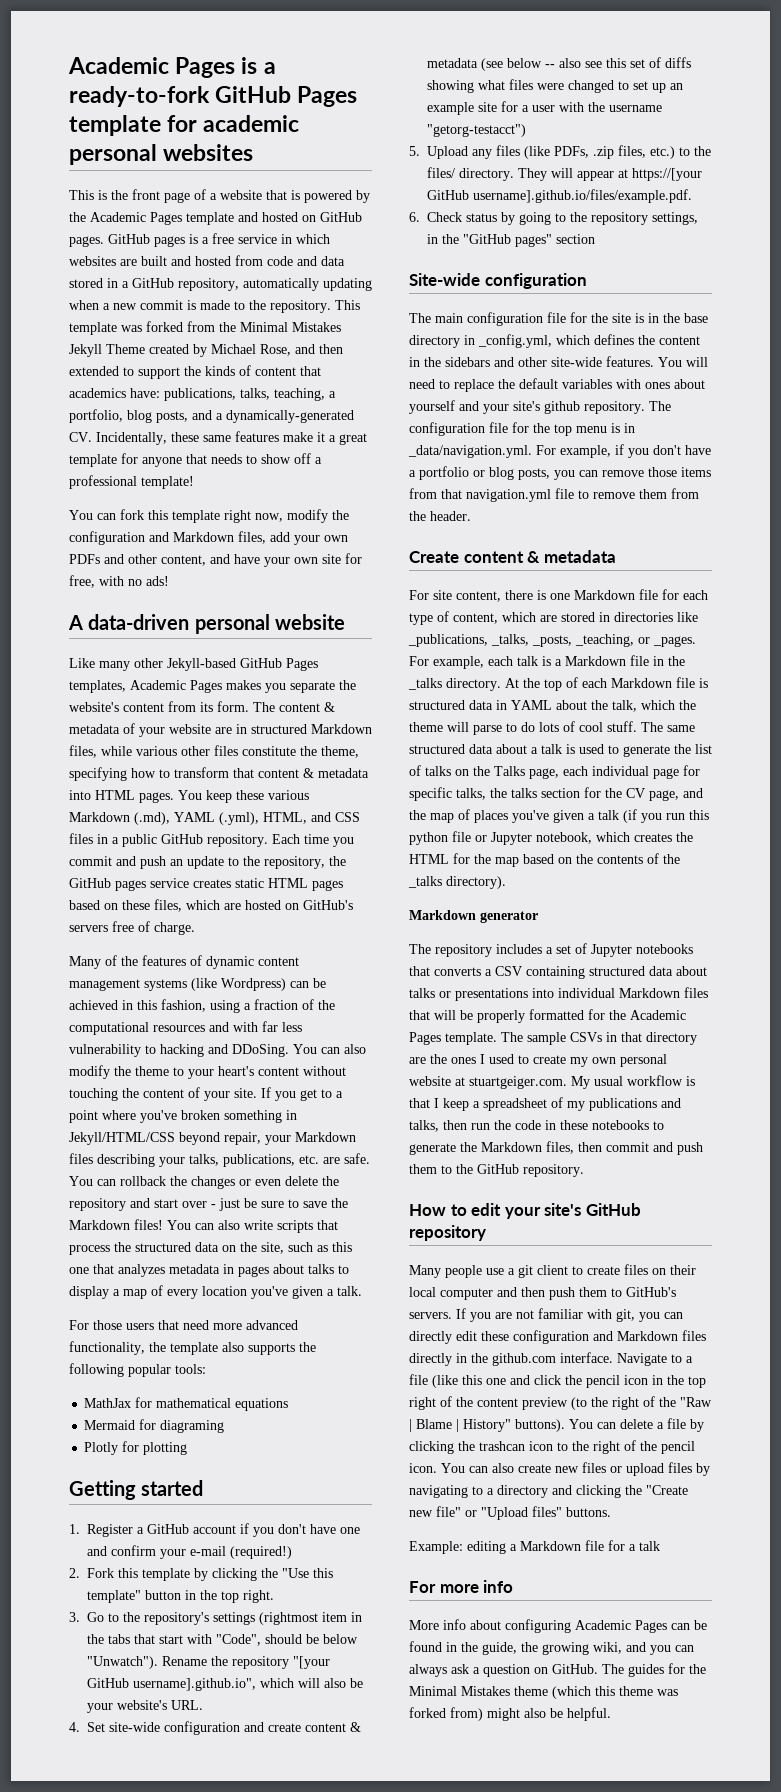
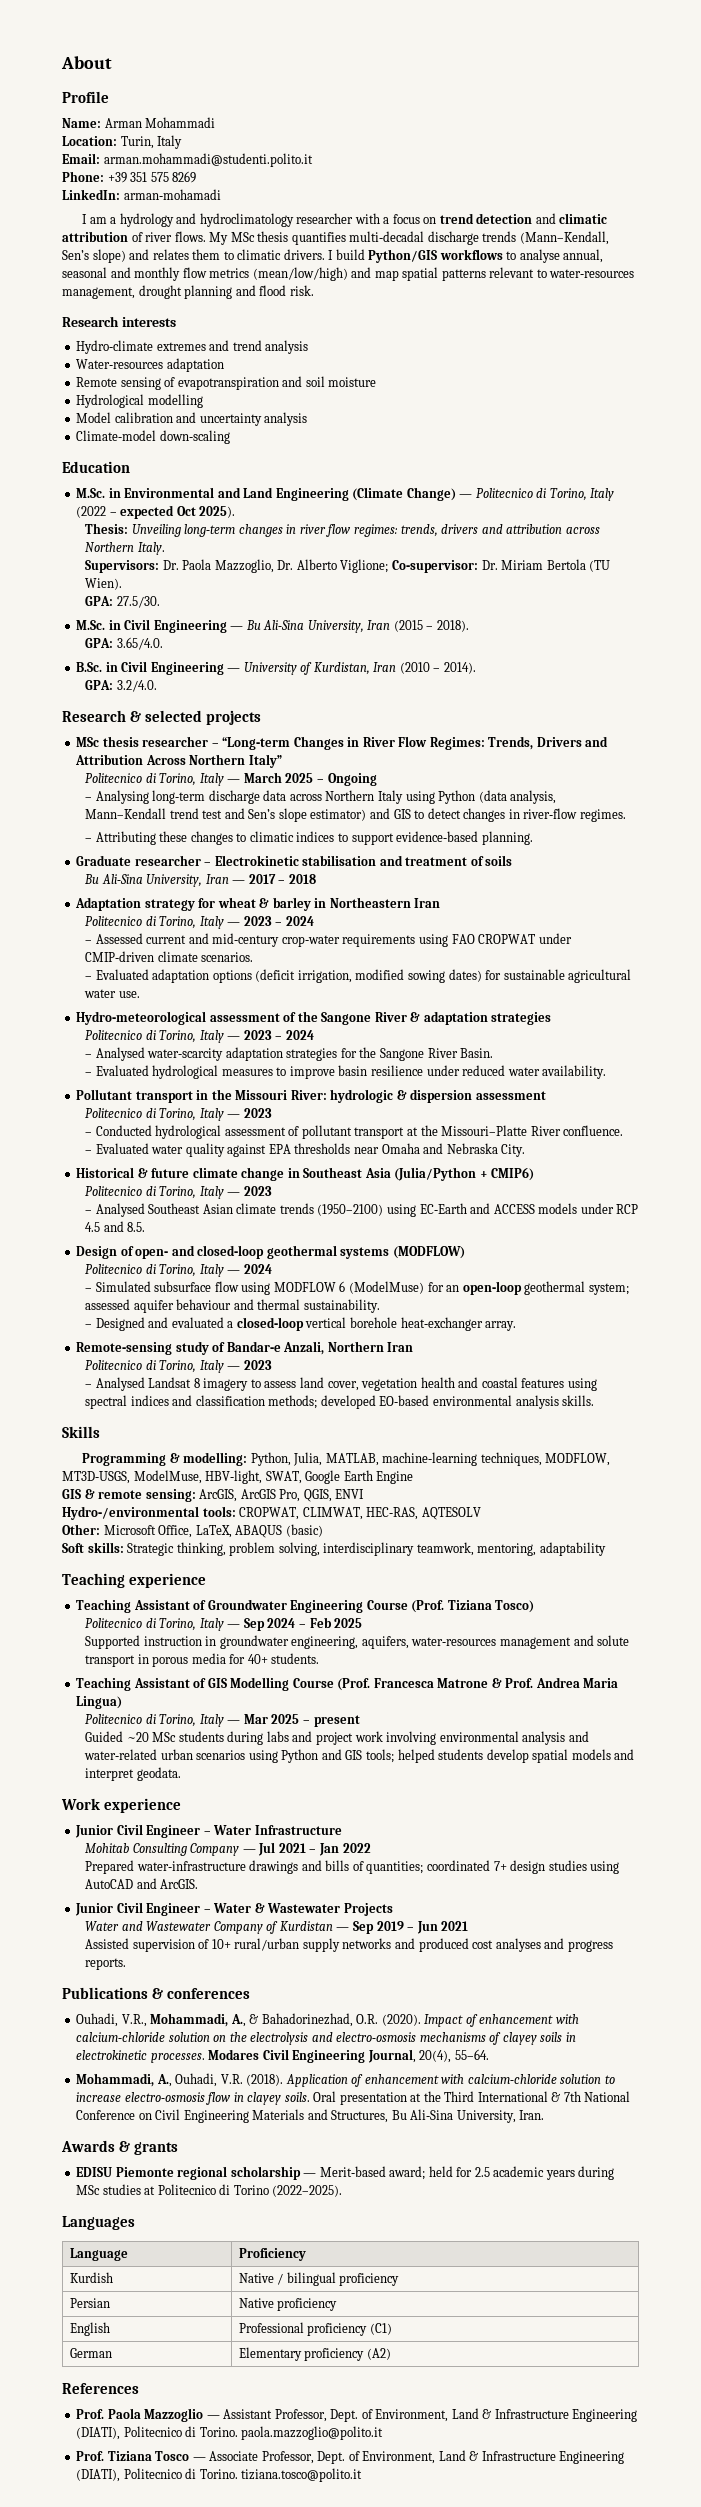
[68,57,276,78] [69,86,358,107] [69,115,300,136] [69,144,254,165] [69,189,370,203] [69,212,362,225] [69,233,330,247] [69,255,345,266] [69,278,372,291] [69,300,360,313] [69,321,341,335] [69,344,343,357] [69,365,321,379] [69,388,336,401] [69,409,354,423] [69,431,367,445] [69,453,322,467] [69,475,194,489] [69,509,349,523] [69,531,348,545] [69,553,362,567] [69,575,169,588] [68,614,345,634] [69,658,318,671] [69,680,356,693] [69,701,335,712] [69,723,372,737] [69,745,359,758] [69,767,369,781] [69,790,309,803] [69,812,360,825] [69,833,354,847] [69,856,346,869] [69,878,343,891] [69,899,353,912] [69,921,195,935] [69,955,299,969] [69,978,326,991] [69,999,335,1013] [69,1021,302,1035] [69,1044,366,1057] [69,1065,346,1079] [69,1087,343,1101] [69,1110,297,1123] [69,1132,356,1145] [69,1153,370,1167] [69,1176,339,1189] [69,1198,348,1211] [69,1219,338,1233] [69,1242,352,1255] [69,1264,349,1277] [69,1285,362,1299] [69,1320,298,1330] [69,1341,316,1355] [69,1363,206,1377] [84,1397,289,1411] [84,1419,225,1433] [84,1441,188,1455] [69,1480,204,1500] [69,1523,360,1537] [87,1545,292,1559] [69,1568,333,1581] [87,1590,274,1603] [69,1612,362,1625] [87,1634,358,1646] [87,1656,330,1669] [87,1678,363,1691] [87,1700,203,1713] [69,1721,361,1735] [427,57,691,71] [427,79,683,93] [427,101,662,115] [427,124,526,137] [409,145,711,159] [427,167,702,181] [427,189,692,203] [409,212,698,225] [427,234,595,247] [409,273,587,289] [409,312,708,326] [409,334,700,348] [409,356,708,367] [409,378,705,392] [409,400,671,414] [409,422,635,436] [408,444,711,458] [409,466,711,480] [409,488,699,502] [409,511,471,521] [409,550,616,563] [409,589,708,602] [409,611,698,625] [408,634,696,647] [409,655,685,669] [408,677,708,691] [409,700,696,712] [409,721,695,735] [409,744,712,757] [409,765,700,779] [409,787,703,801] [409,809,709,823] [409,831,693,845] [409,853,680,867] [408,876,506,889] [409,910,538,923] [409,943,693,957] [409,966,707,979] [409,987,708,1001] [409,1009,686,1023] [409,1032,697,1045] [409,1054,667,1067] [409,1075,695,1089] [409,1097,681,1111] [409,1120,664,1132] [409,1141,703,1155] [409,1164,584,1177] [409,1203,641,1219] [409,1225,486,1241] [409,1264,696,1278] [409,1287,676,1300] [409,1308,683,1322] [409,1330,706,1344] [409,1352,693,1366] [409,1374,706,1388] [409,1396,712,1410] [409,1418,704,1432] [409,1440,695,1454] [409,1462,710,1476] [409,1485,688,1498] [409,1506,611,1520] [409,1540,660,1554] [409,1580,514,1593] [409,1619,707,1633] [409,1641,694,1655] [409,1663,706,1677] [409,1686,678,1699] [409,1707,611,1721] Academic Pages is a ready-to-fork GitHub Pages template for academic personal websites // This is the front page of a website that is powered by the Academic Pages template and hosted on GitHub pages. GitHub pages is a free service in which websites are built and hosted from code and data stored in a GitHub repository, automatically updating when a new commit is made to the repository. This template was forked from the Minimal Mistakes Jekyll Theme created by Michael Rose, and then extended to support the kinds of content that academics have: publications, talks, teaching, a portfolio, blog posts, and a dynamically-generated CV. Incidentally, these same features make it a great template for anyone that needs to show off a professional template! // You can fork this template right now, modify the configuration and Markdown files, add your own PDFs and other content, and have your own site for free, with no ads! // A data-driven personal website // Like many other Jekyll-based GitHub Pages templates, Academic Pages makes you separate the website's content from its form. The content & metadata of your website are in structured Markdown files, while various other files constitute the theme, specifying how to transform that content & metadata into HTML pages. You keep these various Markdown (.md), YAML (.yml), HTML, and CSS files in a public GitHub repository. Each time you commit and push an update to the repository, the GitHub pages service creates static HTML pages based on these files, which are hosted on GitHub's servers free of charge. // Many of the features of dynamic content management systems (like Wordpress) can be achieved in this fashion, using a fraction of the computational resources and with far less vulnerability to hacking and DDoSing. You can also modify the theme to your heart's content without touching the content of your site. If you get to a point where you've broken something in Jekyll/HTML/CSS beyond repair, your Markdown files describing your talks, publications, etc. are safe. You can rollback the changes or even delete the repository and start over - just be sure to save the Markdown files! You can also write scripts that process the structured data on the site, such as this one that analyzes metadata in pages about talks to display a map of every location you've given a talk. // For those users that need more advanced functionality, the template also supports the following popular tools: // MathJax for mathematical equations // Mermaid for diagraming // Plotly for plotting // Getting started // 1. Register a GitHub account if you don't have one and confirm your e-mail (required!) // 2. Fork this template by clicking the "Use this template" button in the top right. // 3. Go to the repository's settings (rightmost item in the tabs that start with "Code", should be below "Unwatch"). Rename the repository "[your GitHub username].github.io", which will also be your website's URL. // 4. Set site-wide configuration and create content & metadata (see below -- also see this set of diffs showing what files were changed to set up an example site for a user with the username "getorg-testacct") // 5. Upload any files (like PDFs, .zip files, etc.) to the files/ directory. They will appear at https://[your GitHub username].github.io/files/example.pdf. // 6. Check status by going to the repository settings, in the "GitHub pages" section // Site-wide configuration // The main configuration file for the site is in the base directory in _config.yml, which defines the content in the sidebars and other site-wide features. You will need to replace the default variables with ones about yourself and your site's github repository. The configuration file for the top menu is in _data/navigation.yml. For example, if you don't have a portfolio or blog posts, you can remove those items from that navigation.yml file to remove them from the header. // Create content & metadata // For site content, there is one Markdown file for each type of content, which are stored in directories like _publications, _talks, _posts, _teaching, or _pages. For example, each talk is a Markdown file in the _talks directory. At the top of each Markdown file is structured data in YAML about the talk, which the theme will parse to do lots of cool stuff. The same structured data about a talk is used to generate the list of talks on the Talks page, each individual page for specific talks, the talks section for the CV page, and the map of places you've given a talk (if you run this python file or Jupyter notebook, which creates the HTML for the map based on the contents of the _talks directory). // Markdown generator // The repository includes a set of Jupyter notebooks that converts a CSV containing structured data about talks or presentations into individual Markdown files that will be properly formatted for the Academic Pages template. The sample CSVs in that directory are the ones I used to create my own personal website at stuartgeiger.com. My usual workflow is that I keep a spreadsheet of my publications and talks, then run the code in these notebooks to generate the Markdown files, then commit and push them to the GitHub repository. // How to edit your site's GitHub repository // Many people use a git client to create files on their local computer and then push them to GitHub's servers. If you are not familiar with git, you can directly edit these configuration and Markdown files directly in the github.com interface. Navigate to a file (like this one and click the pencil icon in the top right of the content preview (to the right of the "Raw | Blame | History" buttons). You can delete a file by clicking the trashcan icon to the right of the pencil icon. You can also create new files or upload files by navigating to a directory and clicking the "Create new file" or "Upload files" buttons. // Example: editing a Markdown file for a talk // For more info // More info about configuring Academic Pages can be found in the guide, the growing wiki, and you can always ask a question on GitHub. The guides for the Minimal Mistakes theme (which this theme was forked from) might also be helpful. -> [61,56,112,69] [62,91,109,103] [62,117,216,128] [62,135,183,149] [62,153,313,167] [62,171,197,183] [62,189,221,200] [82,213,608,227] [62,231,609,245] [62,249,604,263] [62,267,635,281] [62,285,314,299] [62,316,176,327] [76,340,309,354] [76,358,224,372] [76,376,377,390] [76,394,203,408] [76,412,308,426] [76,430,230,444] [62,461,130,473] [76,487,615,501] [76,505,236,519] [85,523,600,537] [85,542,165,555] [85,559,611,573] [85,578,123,590] [85,596,160,608] [76,619,469,633] [85,637,163,650] [76,661,476,675] [85,680,157,692] [62,710,262,725] [76,736,609,750] [75,754,282,768] [85,772,377,786] [85,790,557,804] [85,808,626,822] [85,831,533,845] [76,855,513,866] [84,874,317,887] [75,897,441,911] [85,916,315,929] [85,933,572,947] [85,951,254,962] [85,969,632,983] [84,989,140,998] [76,1011,552,1025] [85,1030,315,1043] [85,1047,494,1061] [85,1065,607,1079] [76,1089,546,1103] [85,1108,272,1121] [85,1125,624,1139] [85,1143,526,1157] [76,1167,535,1181] [85,1186,272,1199] [85,1203,639,1217] [85,1221,146,1232] [76,1245,465,1259] [85,1264,272,1277] [85,1281,629,1295] [85,1299,380,1313] [85,1317,517,1331] [76,1341,414,1355] [85,1360,272,1373] [85,1377,597,1391] [85,1395,595,1409] [62,1426,100,1438] [82,1452,611,1466] [62,1470,414,1484] [62,1489,365,1502] [62,1506,481,1520] [62,1524,323,1538] [62,1542,606,1556] [62,1573,207,1588] [76,1599,535,1613] [85,1617,363,1631] [85,1635,630,1649] [85,1653,320,1667] [76,1677,619,1691] [76,1696,123,1709] [85,1714,360,1727] [85,1731,589,1745] [84,1749,635,1763] [85,1767,181,1781] [61,1798,182,1813] [75,1824,342,1838] [85,1842,371,1856] [85,1860,620,1874] [85,1878,199,1889] [75,1902,393,1916] [85,1921,469,1934] [85,1938,613,1952] [85,1958,127,1970] [62,1987,251,1999] [76,2013,579,2027] [76,2032,576,2045] [76,2049,489,2063] [76,2073,615,2087] [76,2091,631,2105] [76,2109,545,2123] [61,2140,179,2155] [76,2166,615,2180] [76,2184,343,2197] [62,2216,135,2230] [69,2248,128,2261] [238,2248,306,2261] [69,2272,113,2283] [238,2272,400,2286] [69,2298,110,2308] [238,2298,338,2311] [69,2322,110,2336] [238,2322,392,2336] [69,2348,112,2358] [238,2347,391,2361] [62,2383,139,2394] [76,2408,638,2422] [76,2426,384,2440] [76,2450,625,2464] [76,2468,363,2482] About // Profile // Name: Arman Mohammadi // Location: Turin, Italy // Email: arman.mohammadi@studenti.polito.it // Phone: +39 351 575 8269 // LinkedIn: arman‑mohamadi // I am a hydrology and hydroclimatology researcher with a focus on trend detection and climatic attribution of river flows. My MSc thesis quantifies multi‑decadal discharge trends (Mann–Kendall, Sen’s slope) and relates them to climatic drivers. I build Python/GIS workflows to analyse annual, seasonal and monthly flow metrics (mean/low/high) and map spatial patterns relevant to water‑resources management, drought planning and flood risk. // Research interests // Hydro‑climate extremes and trend analysis // Water‑resources adaptation // Remote sensing of evapotranspiration and soil moisture // Hydrological modelling // Model calibration and uncertainty analysis // Climate‑model down‑scaling // Education // M.Sc. in Environmental and Land Engineering (Climate Change) — Politecnico di Torino, Italy (2022 – expected Oct 2025). // Thesis: Unveiling long‑term changes in river flow regimes: trends, drivers and attribution across Northern Italy. // Supervisors: Dr. Paola Mazzoglio, Dr. Alberto Viglione; Co‑supervisor: Dr. Miriam Bertola (TU Wien). // GPA: 27.5/30. // M.Sc. in Civil Engineering — Bu Ali‑Sina University, Iran (2015 – 2018). // GPA: 3.65/4.0. // B.Sc. in Civil Engineering — University of Kurdistan, Iran (2010 – 2014). // GPA: 3.2/4.0. // Research & selected projects // MSc thesis researcher – “Long‑term Changes in River Flow Regimes: Trends, Drivers and Attribution Across Northern Italy” // Politecnico di Torino, Italy — March 2025 – Ongoing // – Analysing long‑term discharge data across Northern Italy using Python (data analysis, Mann–Kendall trend test and Sen’s slope estimator) and GIS to detect changes in river‑flow regimes. // – Attributing these changes to climatic indices to support evidence‑based planning. // Graduate researcher – Electrokinetic stabilisation and treatment of soils // Bu Ali‑Sina University, Iran — 2017 – 2018 // Adaptation strategy for wheat & barley in Northeastern Iran // Politecnico di Torino, Italy — 2023 – 2024 // – Assessed current and mid‑century crop‑water requirements using FAO CROPWAT under CMIP‑driven climate scenarios. // – Evaluated adaptation options (deficit irrigation, modified sowing dates) for sustainable agricultural water use. // Hydro‑meteorological assessment of the Sangone River & adaptation strategies // Politecnico di Torino, Italy — 2023 – 2024 // – Analysed water‑scarcity adaptation strategies for the Sangone River Basin. // – Evaluated hydrological measures to improve basin resilience under reduced water availability. // Pollutant transport in the Missouri River: hydrologic & dispersion assessment // Politecnico di Torino, Italy — 2023 // – Conducted hydrological assessment of pollutant transport at the Missouri–Platte River confluence. // – Evaluated water quality against EPA thresholds near Omaha and Nebraska City. // Historical & future climate change in Southeast Asia (Julia/Python + CMIP6) // Politecnico di Torino, Italy — 2023 // – Analysed Southeast Asian climate trends (1950–2100) using EC‑Earth and ACCESS models under RCP 4.5 and 8.5. // Design of open‑ and closed‑loop geothermal systems (MODFLOW) // Politecnico di Torino, Italy — 2024 // – Simulated subsurface flow using MODFLOW 6 (ModelMuse) for an open‑loop geothermal system; assessed aquifer behaviour and thermal sustainability. // – Designed and evaluated a closed‑loop vertical borehole heat‑exchanger array. // Remote‑sensing study of Bandar‑e Anzali, Northern Iran // Politecnico di Torino, Italy — 2023 // – Analysed Landsat 8 imagery to assess land cover, vegetation health and coastal features using spectral indices and classification methods; developed EO‑based environmental analysis skills. // Skills // Programming & modelling: Python, Julia, MATLAB, machine‑learning techniques, MODFLOW, MT3D‑USGS, ModelMuse, HBV‑light, SWAT, Google Earth Engine // GIS & remote sensing: ArcGIS, ArcGIS Pro, QGIS, ENVI // Hydro‑/environmental tools: CROPWAT, CLIMWAT, HEC‑RAS, AQTESOLV // Other: Microsoft Office, LaTeX, ABAQUS (basic) // Soft skills: Strategic thinking, problem solving, interdisciplinary teamwork, mentoring, adaptability // Teaching experience // Teaching Assistant of Groundwater Engineering Course (Prof. Tiziana Tosco) // Politecnico di Torino, Italy — Sep 2024 – Feb 2025 // Supported instruction in groundwater engineering, aquifers, water‑resources management and solute transport in porous media for 40+ students. // Teaching Assistant of GIS Modelling Course (Prof. Francesca Matrone & Prof. Andrea Maria Lingua) // Politecnico di Torino, Italy — Mar 2025 – present // Guided ~20 MSc students during labs and project work involving environmental analysis and water‑related urban scenarios using Python and GIS tools; helped students develop spatial models and interpret geodata. // Work experience // Junior Civil Engineer – Water Infrastructure // Mohitab Consulting Company — Jul 2021 – Jan 2022 // Prepared water‑infrastructure drawings and bills of quantities; coordinated 7+ design studies using AutoCAD and ArcGIS. // Junior Civil Engineer – Water & Wastewater Projects // Water and Wastewater Company of Kurdistan — Sep 2019 – Jun 2021 // Assisted supervision of 10+ rural/urban supply networks and produced cost analyses and progress reports. // Publications & conferences // Ouhadi, V.R., Mohammadi, A., & Bahadorinezhad, O.R. (2020). Impact of enhancement with calcium‑chloride solution on the electrolysis and electro‑osmosis mechanisms of clayey soils in electrokinetic processes. Modares Civil Engineering Journal, 20(4), 55–64. // Mohammadi, A., Ouhadi, V.R. (2018). Application of enhancement with calcium‑chloride solution to increase electro‑osmosis flow in clayey soils. Oral presentation at the Third International & 7th National Conference on Civil Engineering Materials and Structures, Bu Ali‑Sina University, Iran. // Awards & grants // EDISU Piemonte regional scholarship — Merit‑based award; held for 2.5 academic years during MSc studies at Politecnico di Torino (2022–2025). // Languages // Language | Proficiency // Kurdish | Native / bilingual proficiency // Persian | Native proficiency // English | Professional proficiency (C1) // German | Elementary proficiency (A2) // References // Prof. Paola Mazzoglio — Assistant Professor, Dept. of Environment, Land & Infrastructure Engineering (DIATI), Politecnico di Torino. paola.mazzoglio@polito.it // Prof. Tiziana Tosco — Associate Professor, Dept. of Environment, Land & Infrastructure Engineering (DIATI), Politecnico di Torino. tiziana.tosco@polito.it

